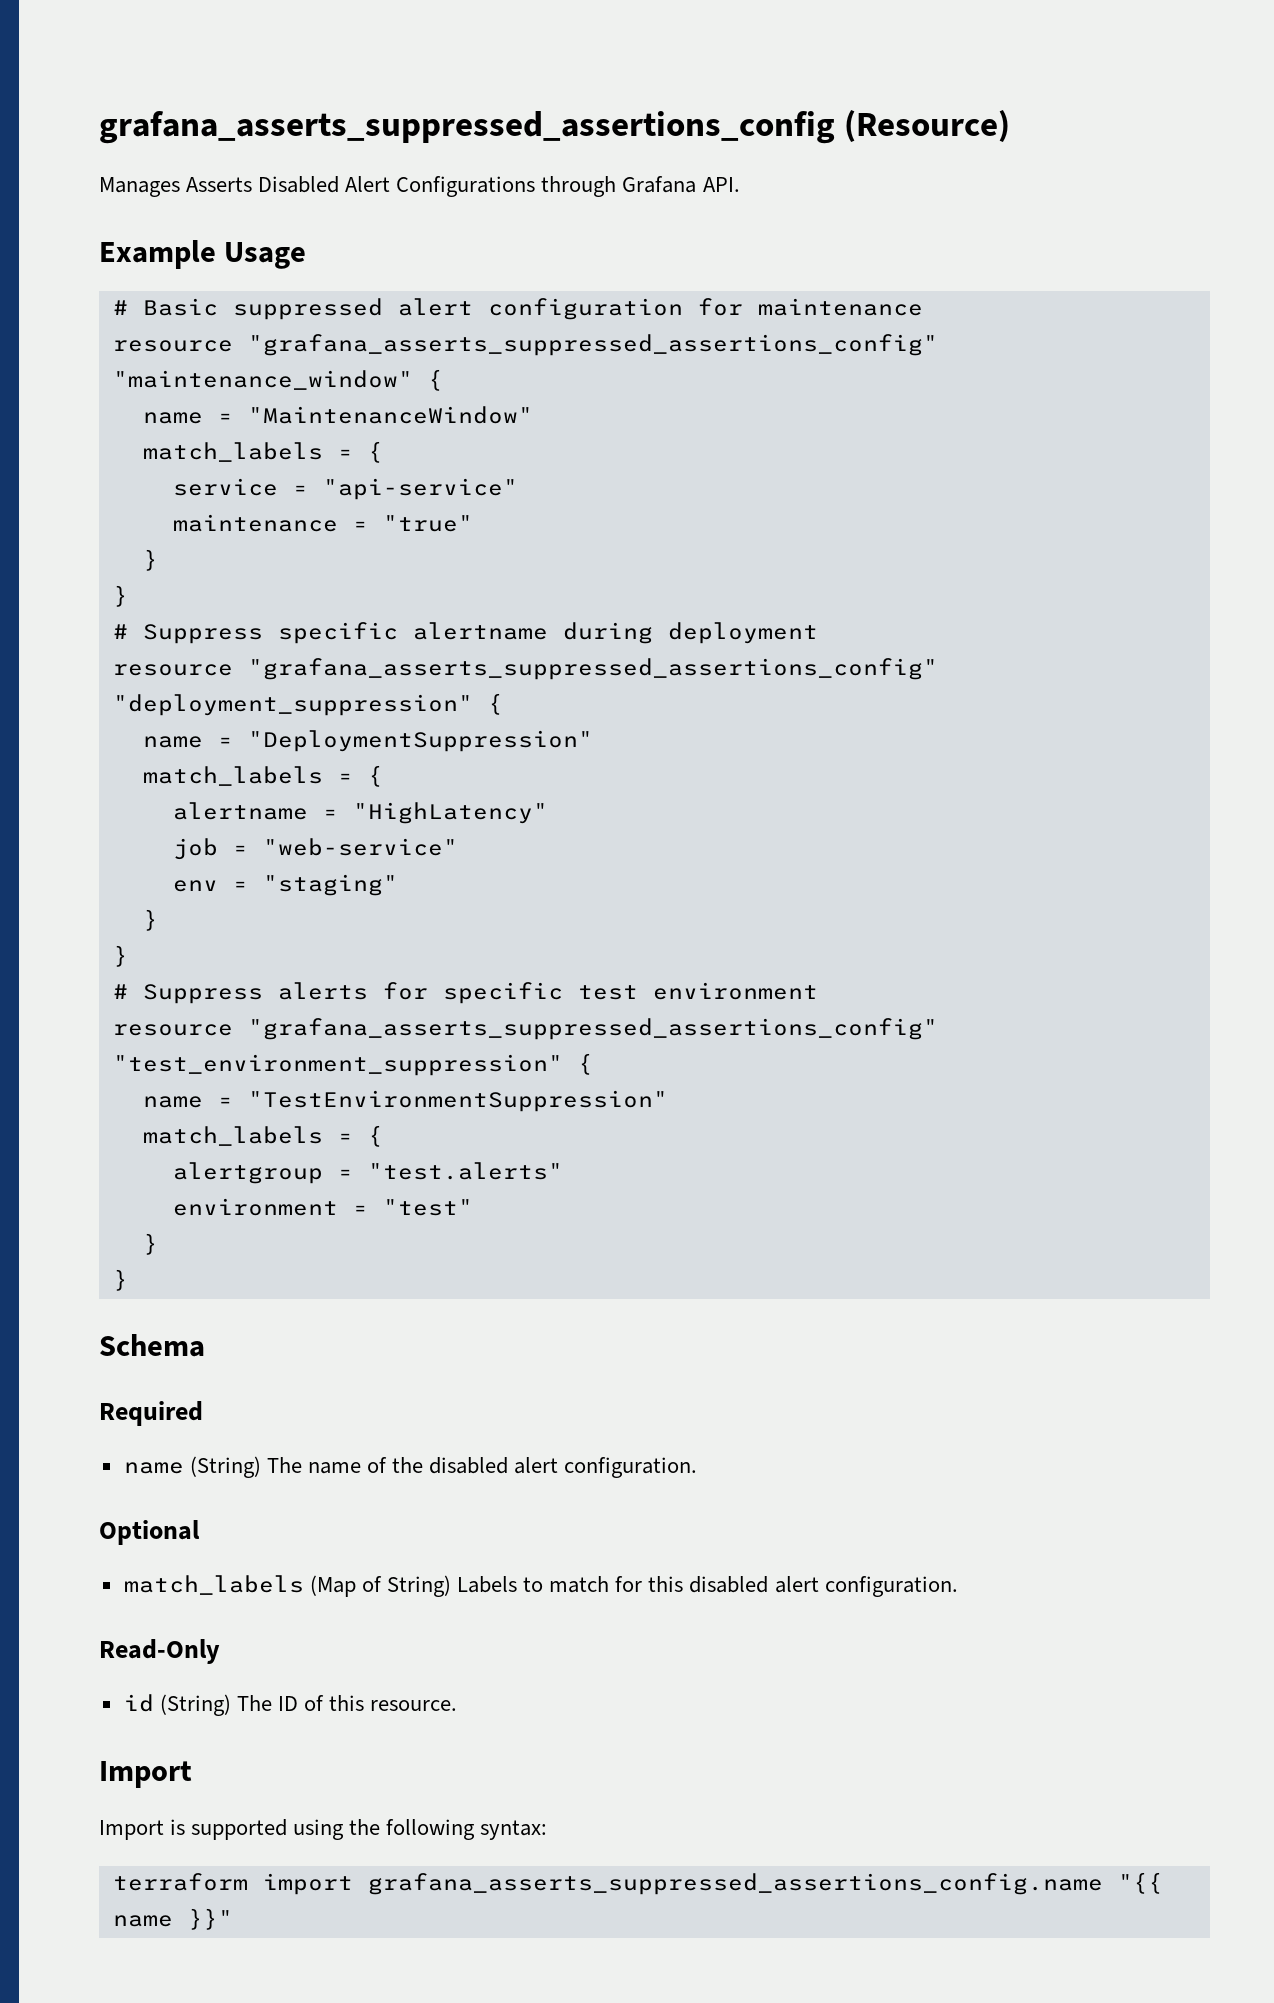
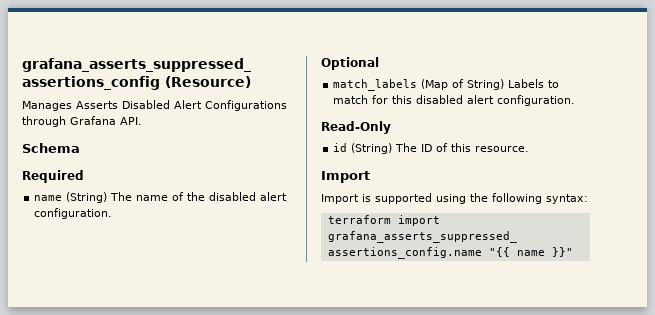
[99,240,307,269] [112,298,923,320] [112,334,938,356] [112,369,443,391] [142,406,533,424] [142,441,383,463] [172,478,518,500] [172,514,473,532] [142,549,158,571] [112,585,128,607] [112,622,818,644] [112,658,938,680] [112,693,503,716] [142,730,593,752] [142,765,383,787] [172,802,548,824] [172,838,458,860] [172,874,398,896] [142,909,158,931] [112,945,128,967] [112,982,818,1004] [112,1018,938,1040] [112,1053,593,1076] [142,1090,668,1112] [142,1125,383,1147] [172,1162,563,1184] [172,1198,473,1216] [142,1233,158,1255] [112,1269,128,1291] // Example Usage // # Basic suppressed alert configuration for maintenance // resource "grafana_asserts_suppressed_assertions_config" "maintenance_window" { // name = "MaintenanceWindow" // match_labels = { // service = "api-service" // maintenance = "true" // } // } // # Suppress specific alertname during deployment // resource "grafana_asserts_suppressed_assertions_config" "deployment_suppression" { // name = "DeploymentSuppression" // match_labels = { // alertname = "HighLatency" // job = "web-service" // env = "staging" // } // } // # Suppress alerts for specific test environment // resource "grafana_asserts_suppressed_assertions_config" "test_environment_suppression" { // name = "TestEnvironmentSuppression" // match_labels = { // alertgroup = "test.alerts" // environment = "test" // } // } -> (142, 121) none

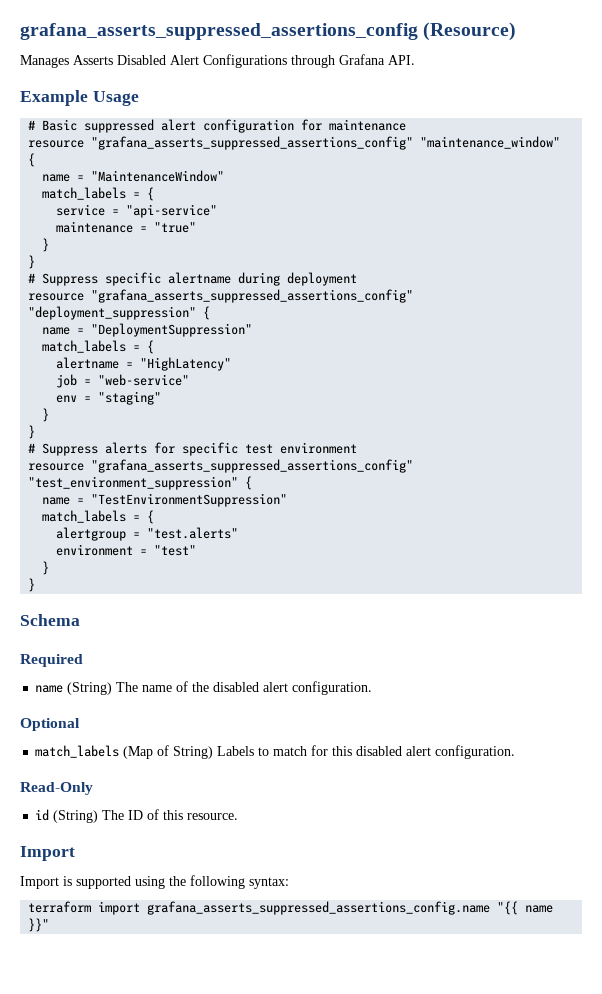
(142, 121) none -> [20,90,139,106] [28,119,407,133] [28,136,561,150] [28,153,36,167] [42,170,225,182] [42,187,155,201] [56,204,218,218] [56,221,197,233] [42,238,50,252] [28,255,36,269] [28,272,358,286] [28,289,414,303] [28,306,211,320] [42,323,253,337] [42,340,155,354] [56,357,232,371] [56,374,190,388] [56,391,162,405] [42,408,50,422] [28,425,36,439] [28,442,358,456] [28,459,414,473] [28,476,253,490] [42,493,288,507] [42,510,155,524] [56,527,239,541] [56,544,197,556] [42,561,50,575] [28,578,36,592] // Example Usage // # Basic suppressed alert configuration for maintenance // resource "grafana_asserts_suppressed_assertions_config" "maintenance_window" { // name = "MaintenanceWindow" // match_labels = { // service = "api-service" // maintenance = "true" // } // } // # Suppress specific alertname during deployment // resource "grafana_asserts_suppressed_assertions_config" "deployment_suppression" { // name = "DeploymentSuppression" // match_labels = { // alertname = "HighLatency" // job = "web-service" // env = "staging" // } // } // # Suppress alerts for specific test environment // resource "grafana_asserts_suppressed_assertions_config" "test_environment_suppression" { // name = "TestEnvironmentSuppression" // match_labels = { // alertgroup = "test.alerts" // environment = "test" // } // }

